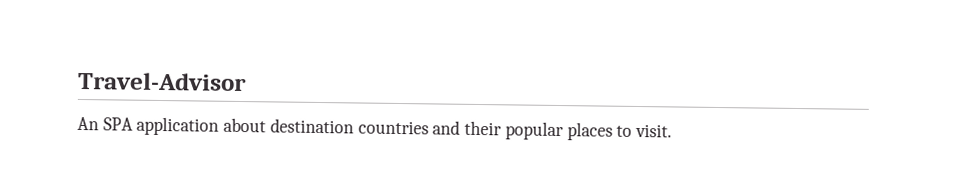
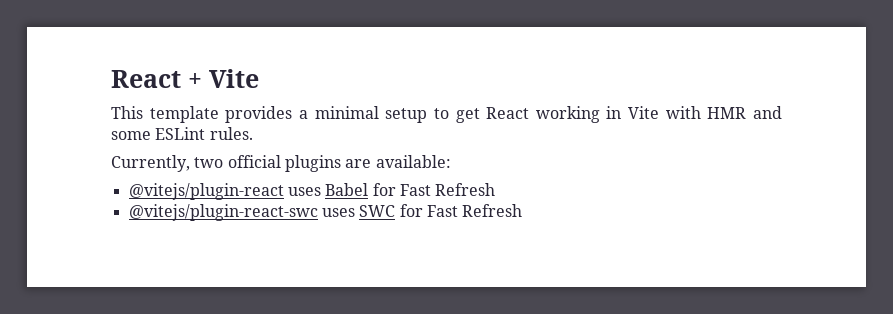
[78,71,247,92] [77,116,672,141] Travel-Advisor // An SPA application about destination countries and their popular places to visit. -> [111,69,259,88] [111,106,782,123] [111,127,253,140] [111,155,451,172] [128,183,496,200] [128,204,523,221] React + Vite // This template provides a minimal setup to get React working in Vite with HMR and some ESLint rules. // Currently, two official plugins are available: // @vitejs/plugin-react uses Babel for Fast Refresh // @vitejs/plugin-react-swc uses SWC for Fast Refresh

